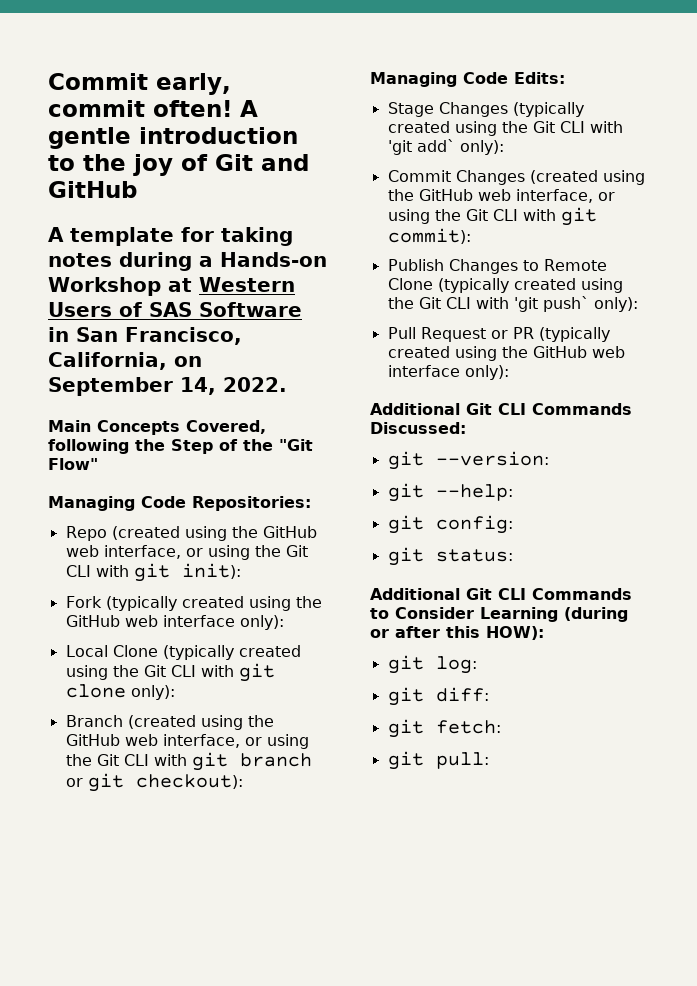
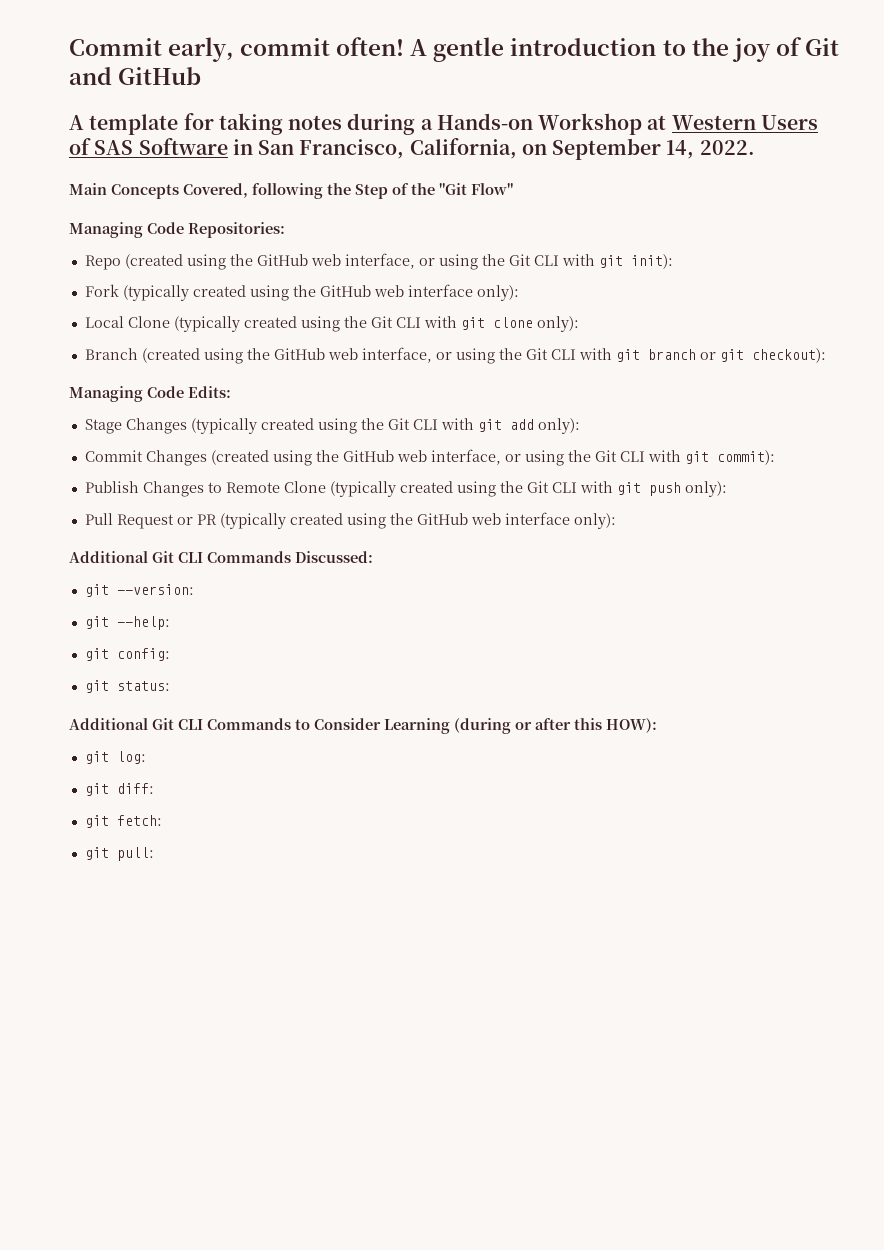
[387,139,455,155] 'git add` -> [477,419,534,432] git add
[513,296,589,312] 'git push` -> [616,482,681,496] git push

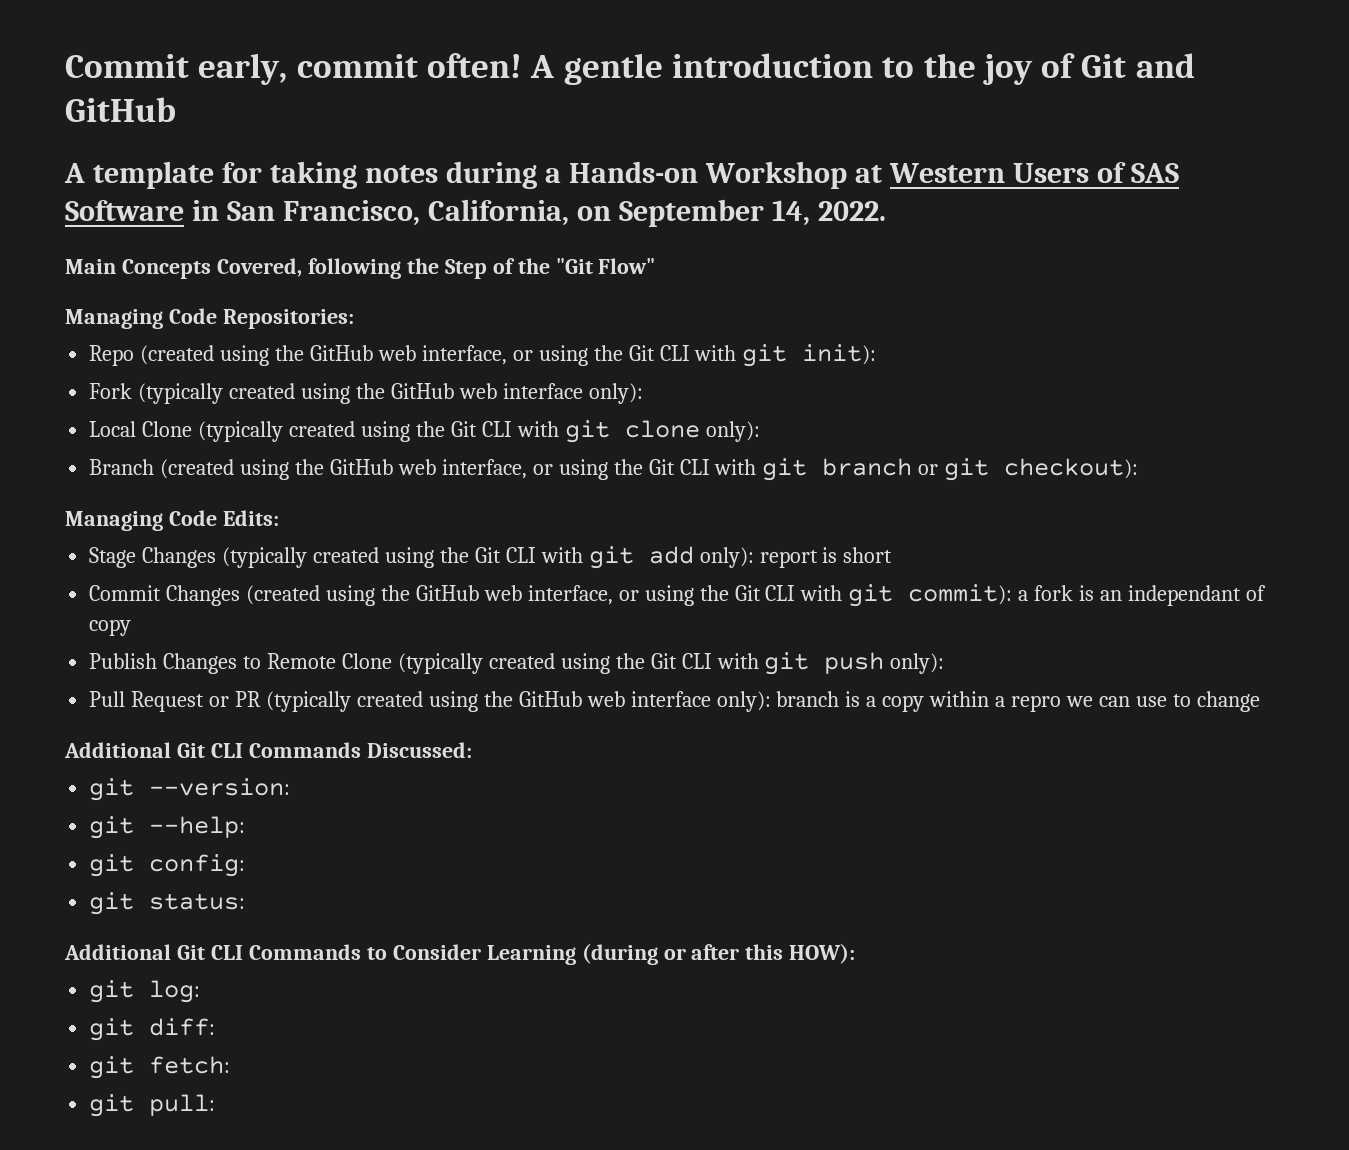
(580, 426) none -> [759,547,893,568] report is short
(775, 457) none -> [1018,585,1267,606] [89,619,132,636] a fork is an independant of copy
(616, 521) none -> [776,691,1260,712] branch is a copy within a repro we can use to change

